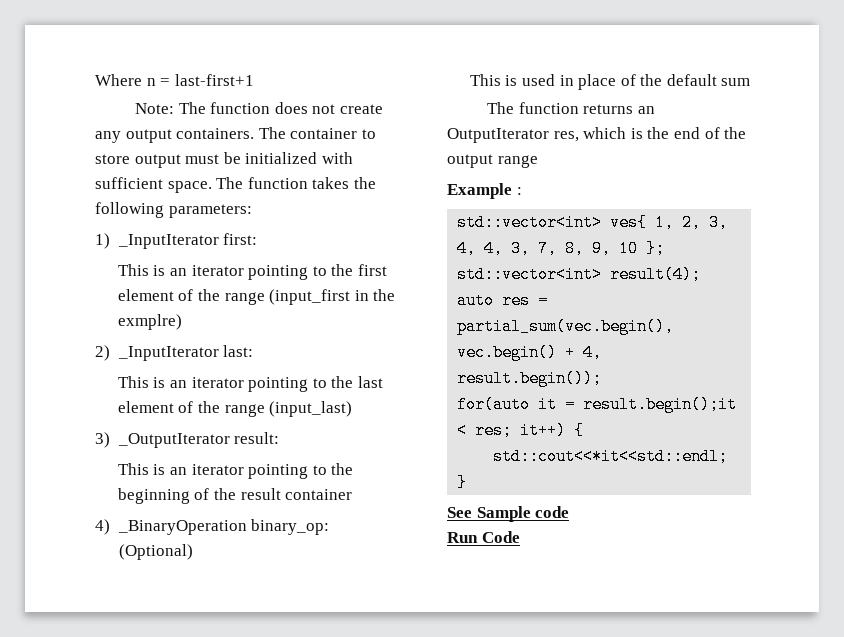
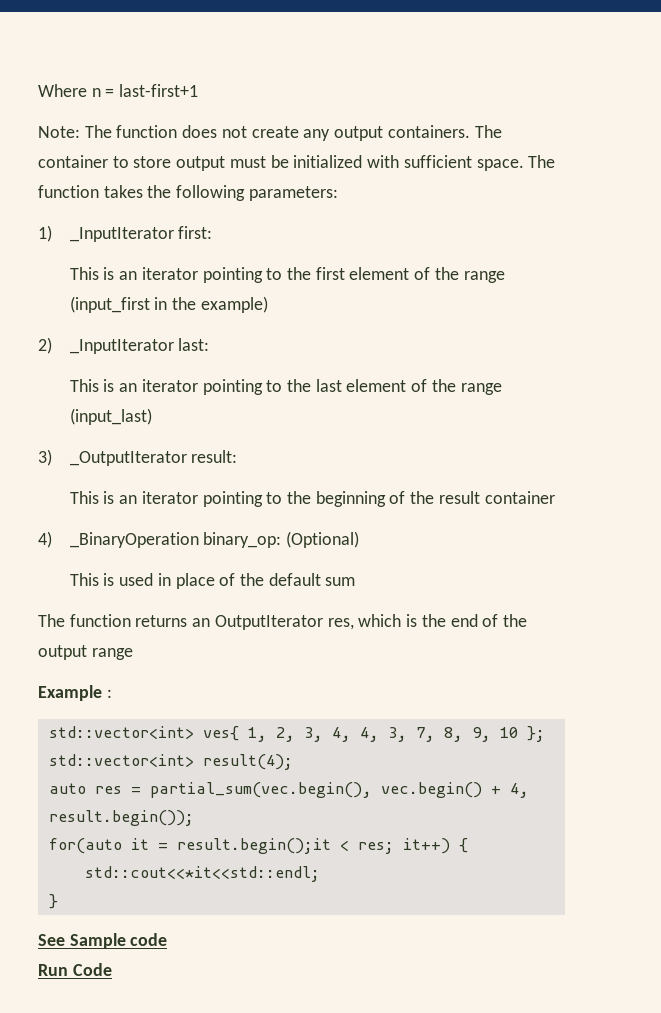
[117,314,182,330] exmplre) -> [200,296,268,313] example)

